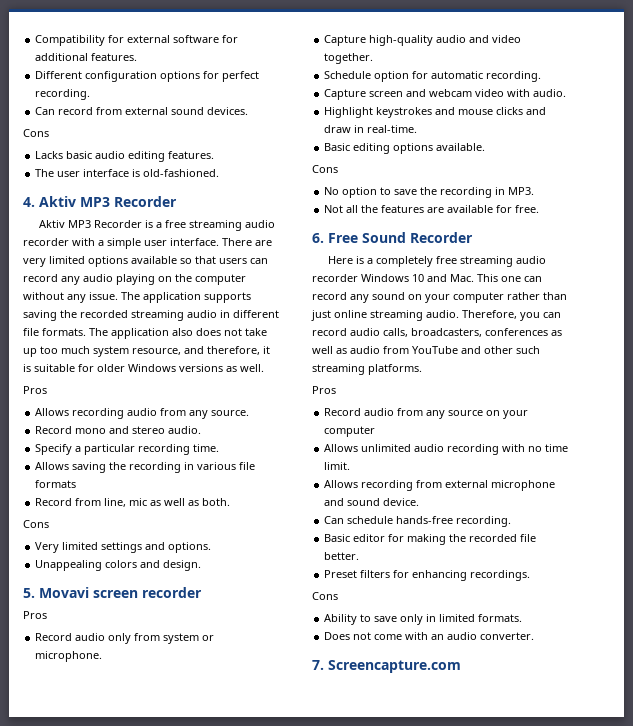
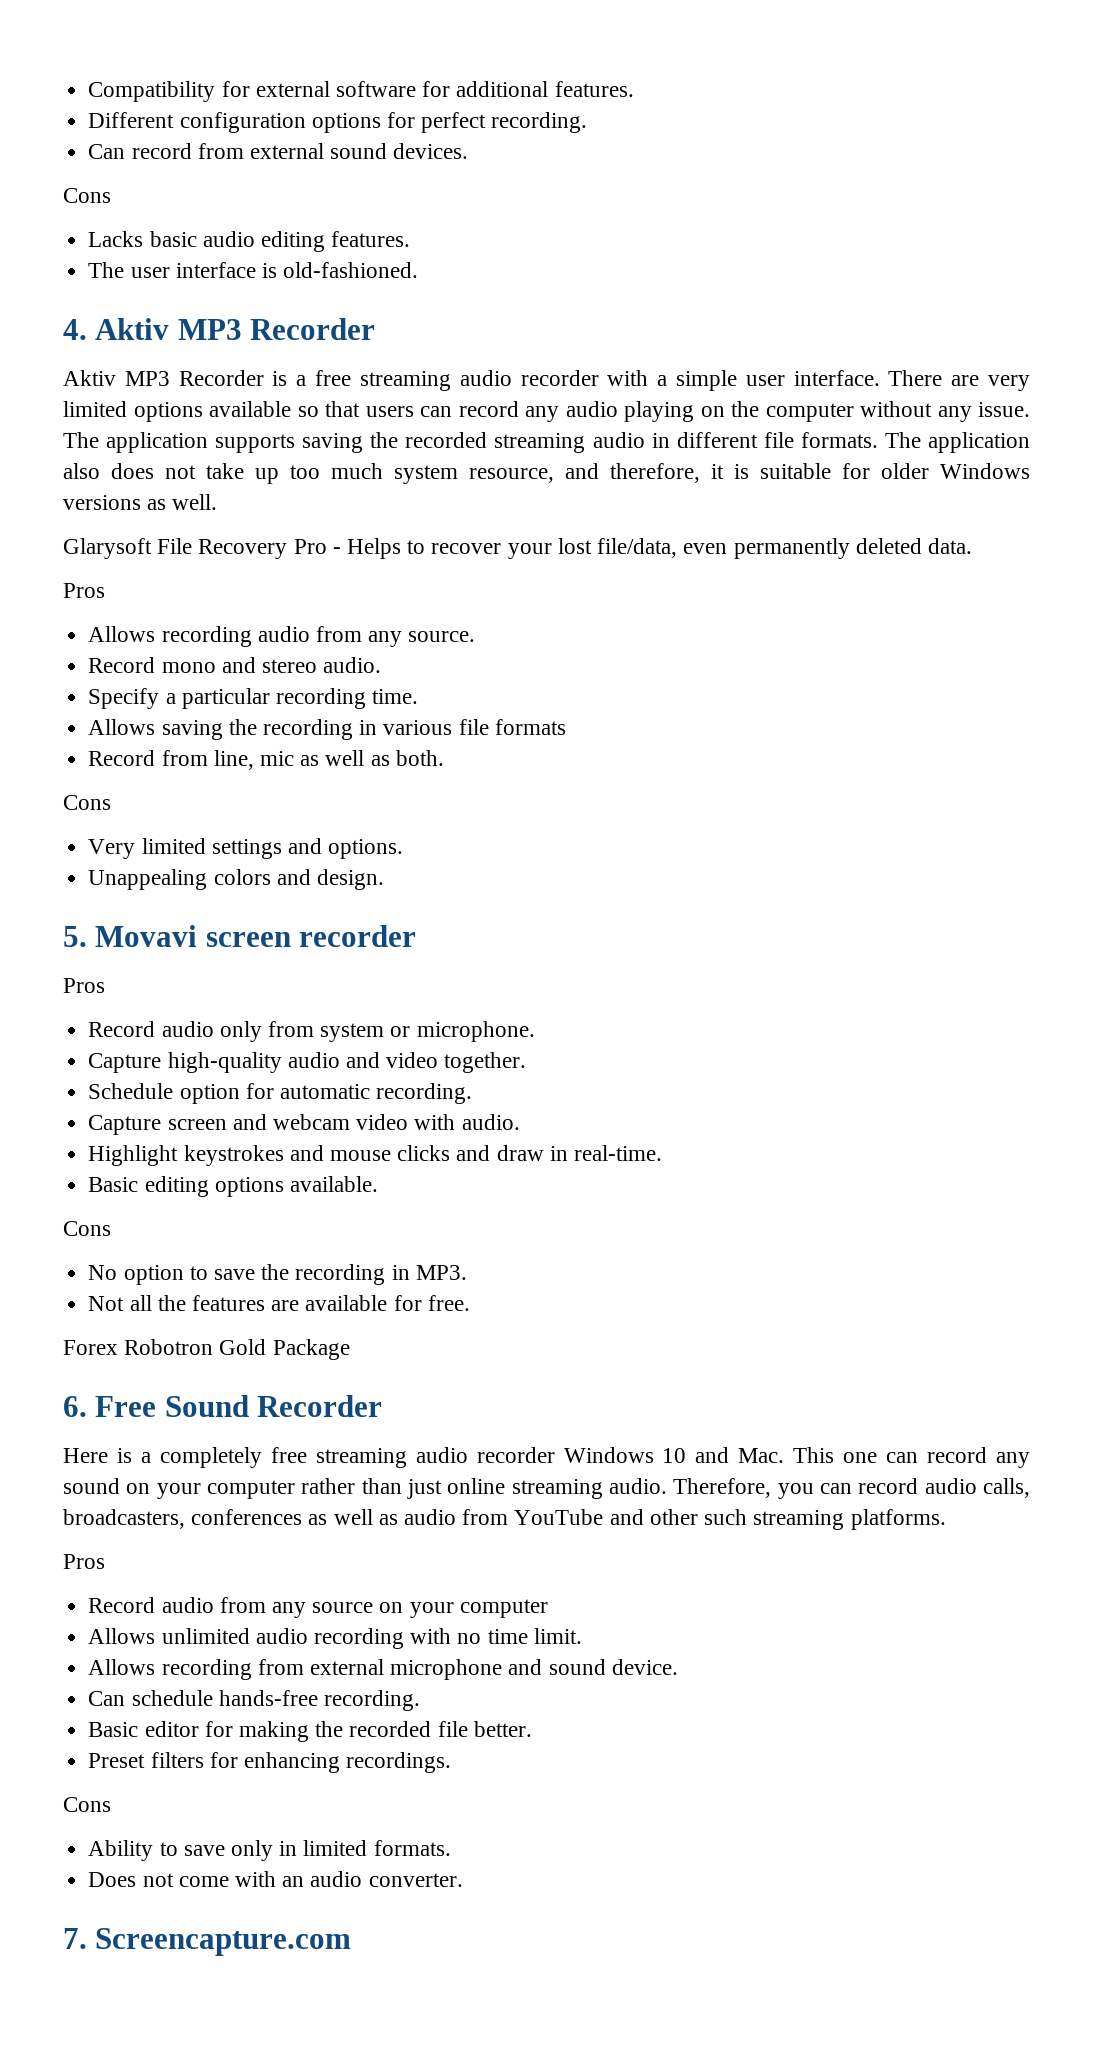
(264, 368) none -> [63,538,972,559] // Glarysoft File Recovery Pro - Helps to recover your lost file/data, even permanently deleted data.
(540, 209) none -> [63,1339,350,1360] // Forex Robotron Gold Package

